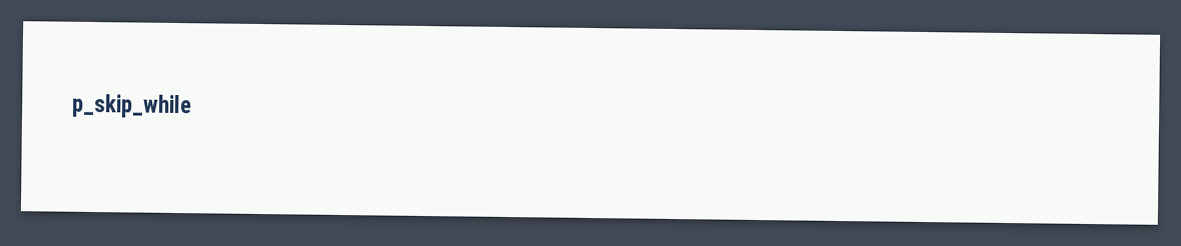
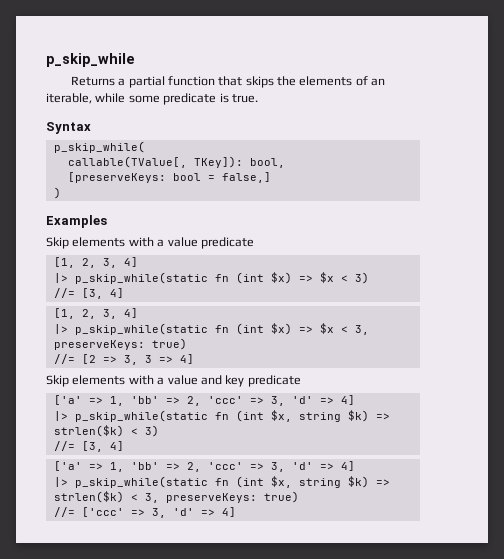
(192, 106) none -> [70,76,386,88] [46,93,258,105] [46,122,91,134] [53,141,145,153] [67,156,285,168] [67,172,271,183] [53,187,61,199] [46,215,107,228] [46,237,254,249] [53,257,138,268] [53,272,369,284] [53,288,124,299] [53,308,138,319] [53,323,369,335] [53,338,187,350] [53,354,194,365] [46,375,301,387] [53,395,355,406] [53,410,390,422] [53,425,159,437] [53,441,124,452] [53,461,355,472] [53,476,390,488] [53,491,299,503] [53,507,236,518] // Returns a partial function that skips the elements of an iterable, while some predicate is true. // Syntax // p_skip_while( // callable(TValue[, TKey]): bool, // [preserveKeys: bool = false,] // ) // Examples // Skip elements with a value predicate // [1, 2, 3, 4] // |> p_skip_while(static fn (int $x) => $x < 3) // //= [3, 4] // [1, 2, 3, 4] // |> p_skip_while(static fn (int $x) => $x < 3, preserveKeys: true) // //= [2 => 3, 3 => 4] // Skip elements with a value and key predicate // ['a' => 1, 'bb' => 2, 'ccc' => 3, 'd' => 4] // |> p_skip_while(static fn (int $x, string $k) => strlen($k) < 3) // //= [3, 4] // ['a' => 1, 'bb' => 2, 'ccc' => 3, 'd' => 4] // |> p_skip_while(static fn (int $x, string $k) => strlen($k) < 3, preserveKeys: true) // //= ['ccc' => 3, 'd' => 4]

